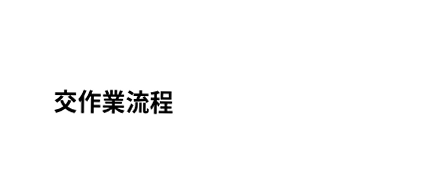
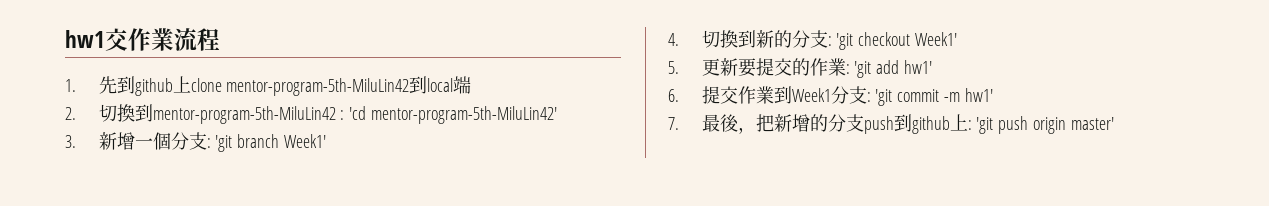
(53, 101) none -> [65,30,105,48] hw1
(174, 102) none -> [65,76,472,96] [65,104,558,124] [65,132,327,152] [668,30,958,50] [668,58,933,78] [668,86,993,106] [668,114,1114,134] // 1.先到github上clone mentor-program-5th-MiluLin42到local端 // 2.切換到mentor-program-5th-MiluLin42 : 'cd mentor-program-5th-MiluLin42' // 3.新增一個分支: 'git branch Week1' // 4.切換到新的分支: 'git checkout Week1' // 5.更新要提交的作業: 'git add hw1' // 6.提交作業到Week1分支: 'git commit -m hw1' // 7.最後，把新增的分支push到github上: 'git push origin master'

